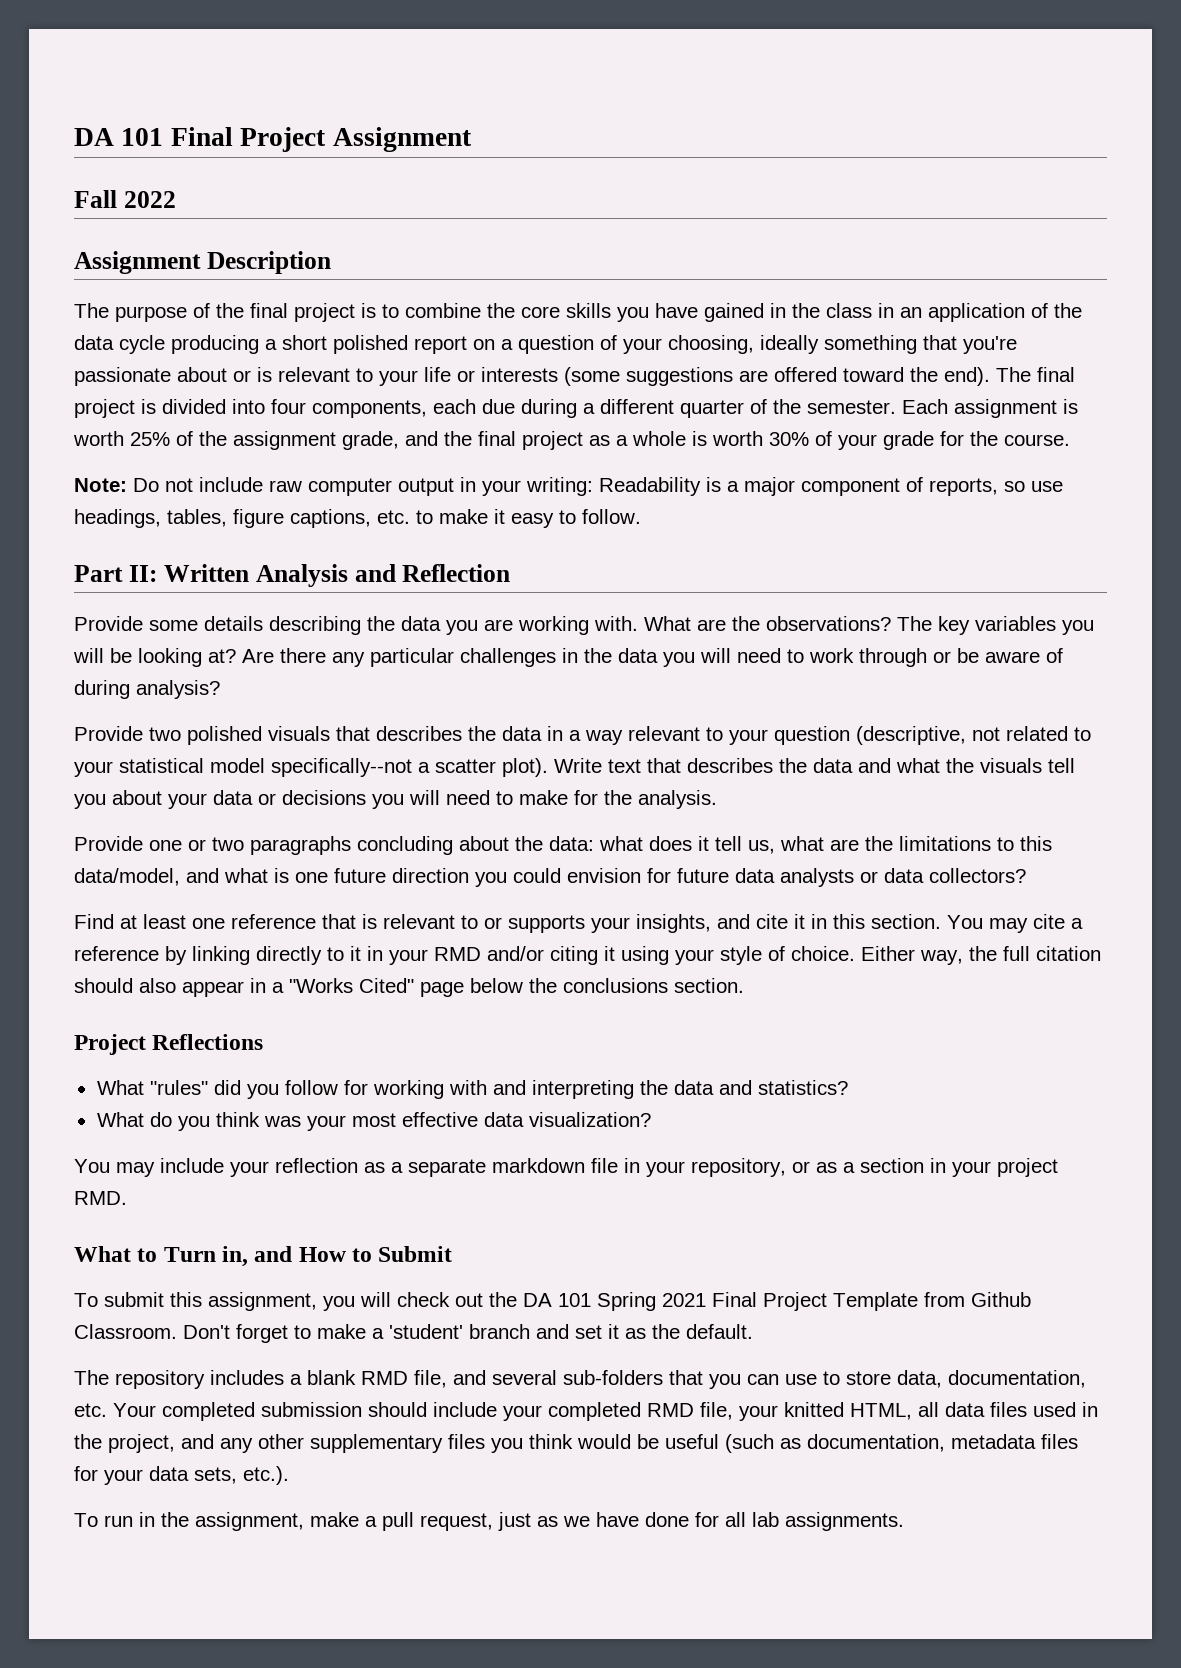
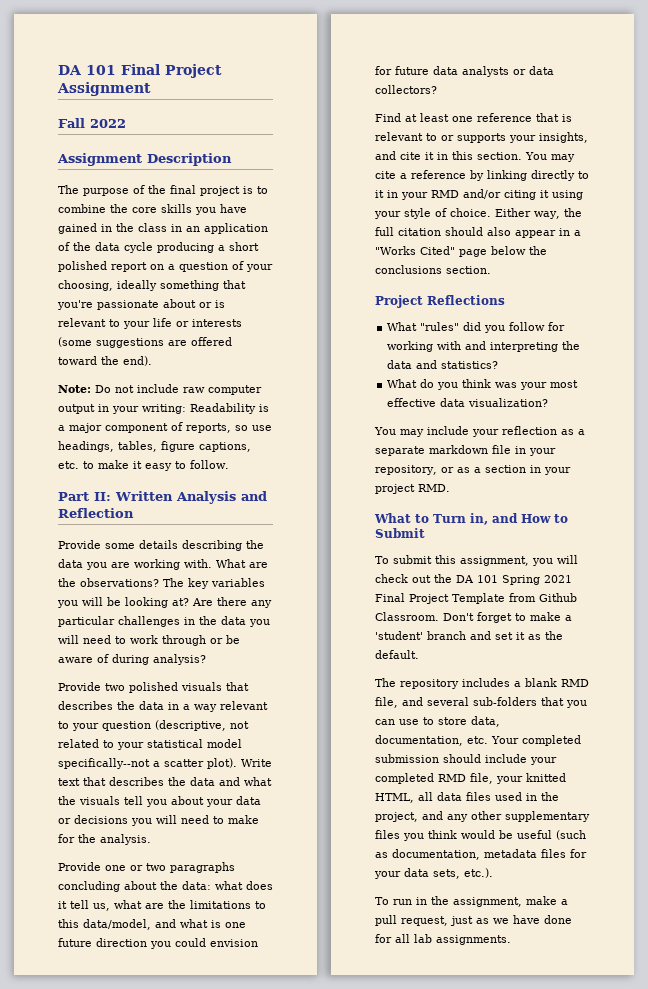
[996,367,1075,382] [74,399,1078,418] [73,431,1070,450] The final project is divided into four components, each due during a different quarter of the semester. Each assignment is worth 25% of the assignment grade, and the final project as a whole is worth 30% of your grade for the course. -> (152, 361) none

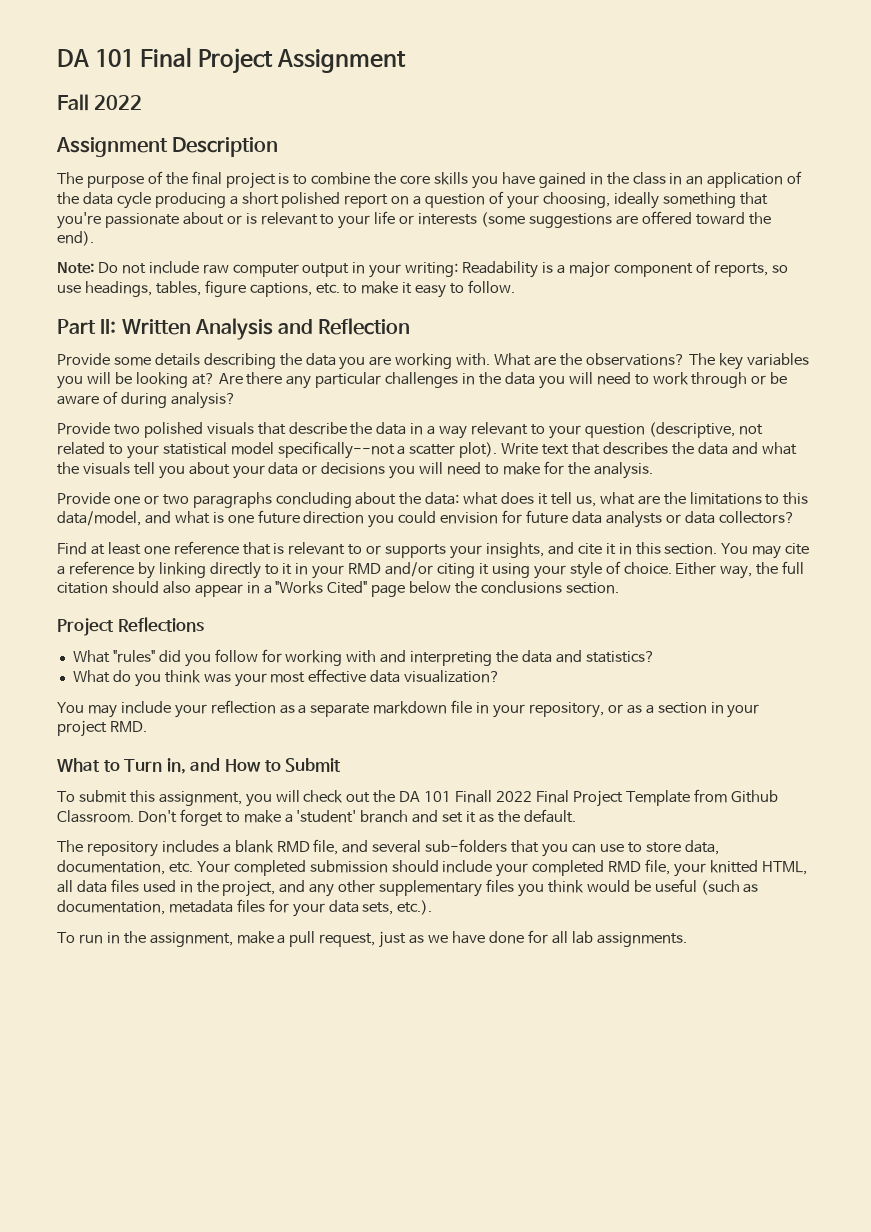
[58,701,113,710] describes -> [288,422,347,435] describe
[502,575,572,585] Spring 2021 -> [455,790,532,803] Finall 2022

